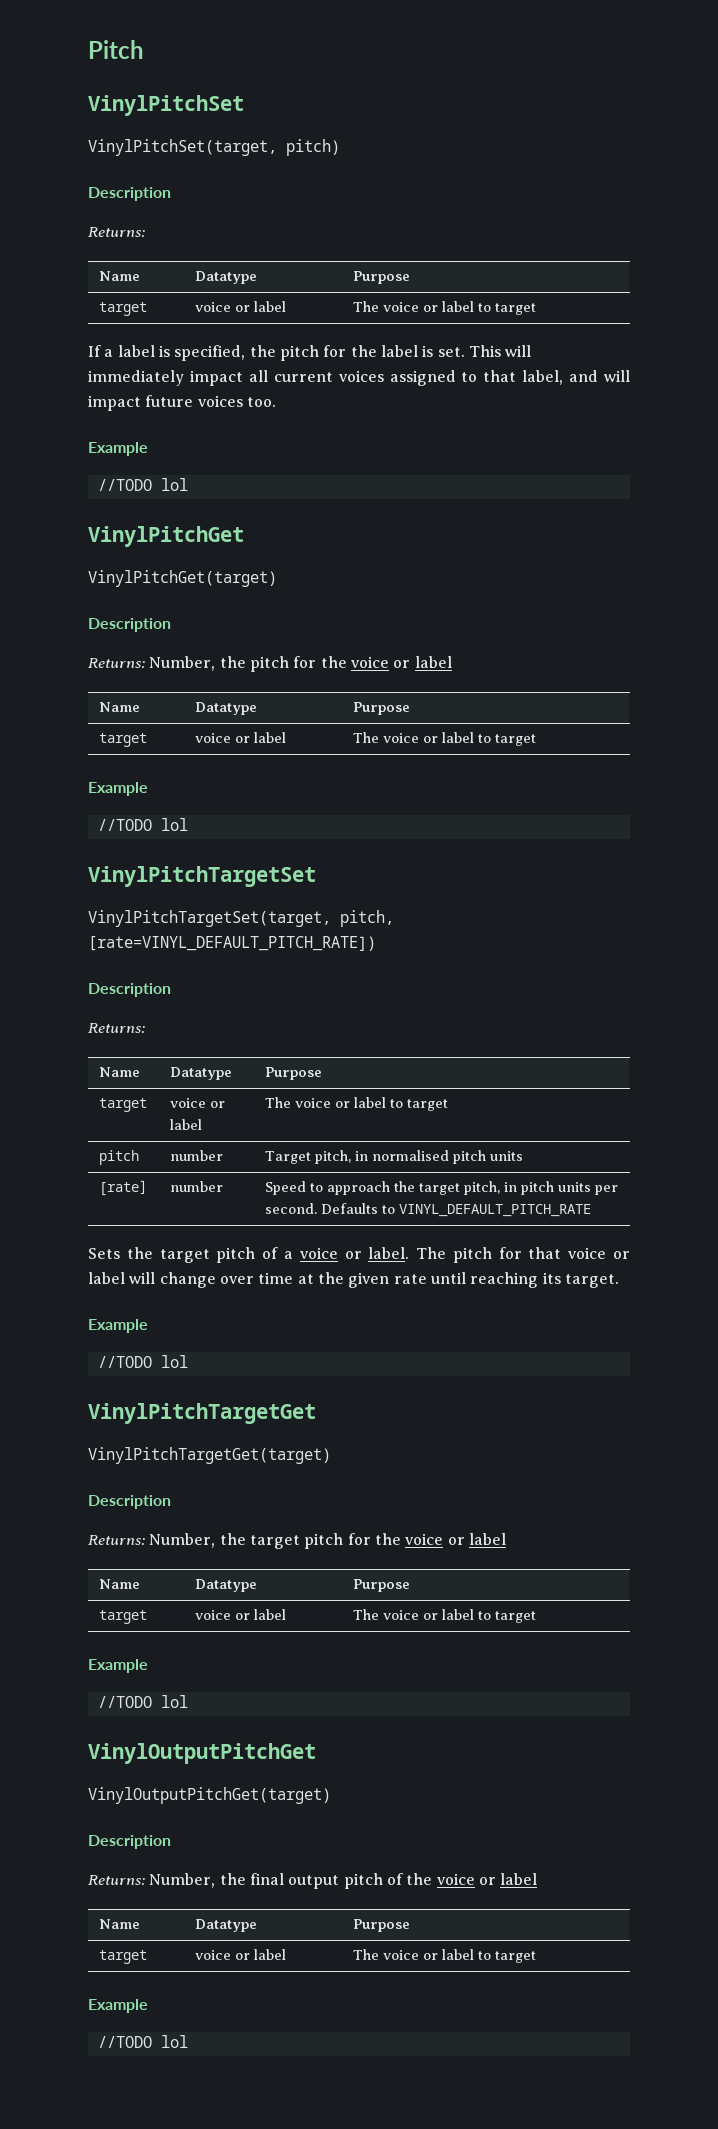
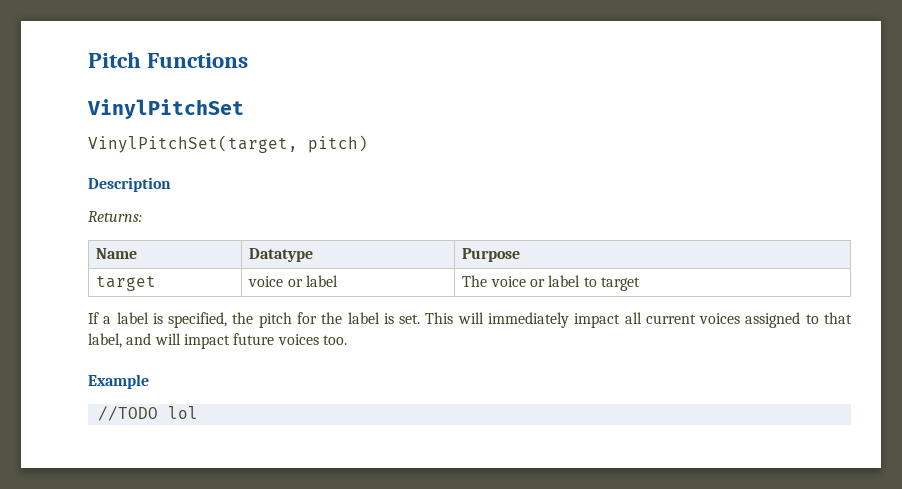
(144, 49) none -> [147,53,249,68] Functions
[88,526,244,547] [88,570,277,587] [88,618,171,632] [88,656,452,672] [99,702,141,712] [195,702,258,715] [353,702,411,715] [99,733,148,747] [195,732,287,743] [353,732,537,746] [88,782,148,796] [97,818,188,831] [88,866,316,887] [88,910,394,927] [88,936,376,951] [88,983,171,997] [88,1023,145,1033] [99,1067,141,1077] [170,1067,233,1080] [265,1067,323,1080] [99,1098,148,1112] [170,1098,226,1108] [170,1119,203,1130] [265,1097,449,1111] [99,1150,140,1165] [170,1150,224,1161] [265,1150,524,1164] [99,1180,148,1196] [170,1181,224,1192] [265,1181,619,1195] [265,1203,592,1217] [88,1247,630,1263] [88,1272,619,1288] [88,1319,148,1333] [97,1355,188,1368] [88,1403,316,1424] [88,1447,331,1464] [88,1495,171,1509] [88,1533,506,1549] [99,1579,141,1589] [195,1579,258,1592] [353,1579,411,1592] [99,1610,148,1624] [195,1609,287,1620] [353,1609,537,1623] [88,1659,148,1673] [97,1695,188,1708] [88,1743,316,1764] [88,1787,331,1804] [88,1835,171,1849] [88,1873,538,1889] [99,1919,141,1929] [195,1919,258,1932] [353,1919,411,1932] [99,1950,148,1964] [195,1949,287,1960] [353,1949,537,1963] [88,1999,148,2013] [97,2035,188,2048] // VinylPitchGet // VinylPitchGet(target) // Description // Returns: Number, the pitch for the voice or label // Name | Datatype | Purpose // target | voice or label | The voice or label to target // Example // //TODO lol // VinylPitchTargetSet // VinylPitchTargetSet(target, pitch, [rate=VINYL_DEFAULT_PITCH_RATE]) // Description // Returns: // Name | Datatype | Purpose // target | voice or label | The voice or label to target // pitch | number | Target pitch, in normalised pitch units // [rate] | number | Speed to approach the target pitch, in pitch units per second. Defaults to VINYL_DEFAULT_PITCH_RATE // Sets the target pitch of a voice or label. The pitch for that voice or label will change over time at the given rate until reaching its target. // Example // //TODO lol // VinylPitchTargetGet // VinylPitchTargetGet(target) // Description // Returns: Number, the target pitch for the voice or label // Name | Datatype | Purpose // target | voice or label | The voice or label to target // Example // //TODO lol // VinylOutputPitchGet // VinylOutputPitchGet(target) // Description // Returns: Number, the final output pitch of the voice or label // Name | Datatype | Purpose // target | voice or label | The voice or label to target // Example // //TODO lol -> (198, 412) none

